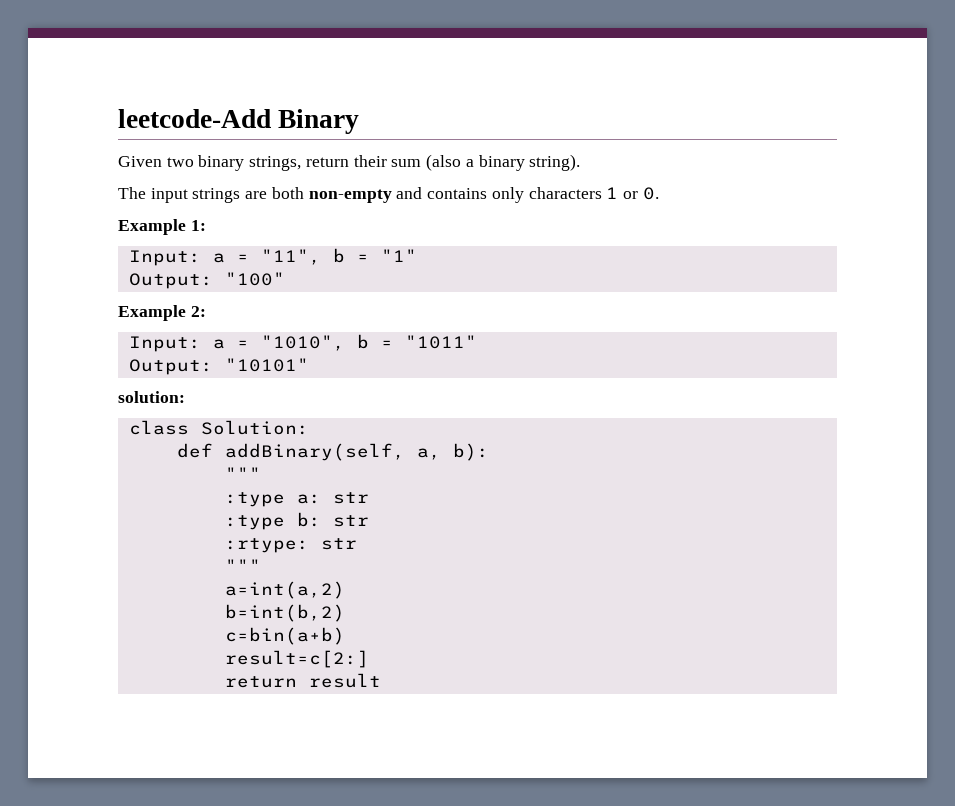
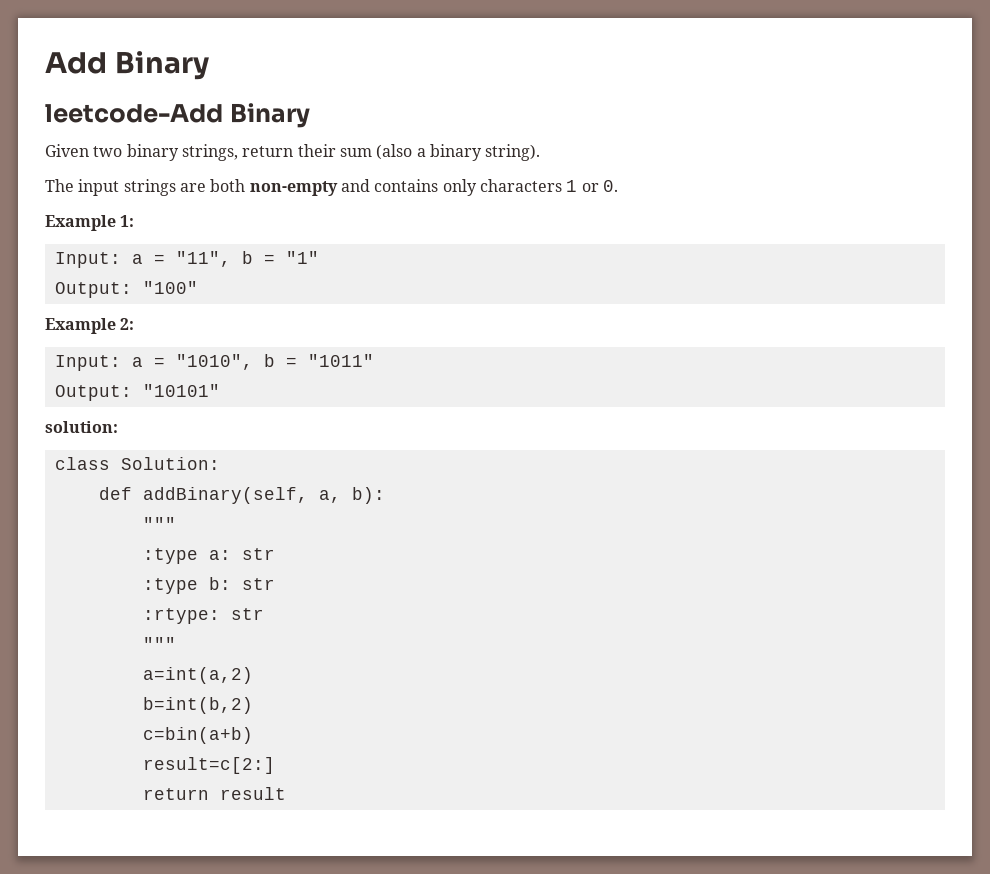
(118, 118) none -> [45,51,209,80] Add Binary //

